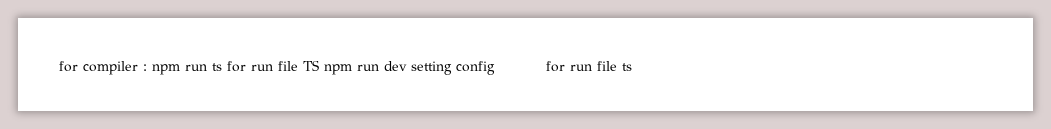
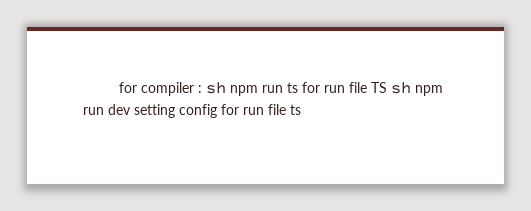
(147, 67) none -> [206,82,227,94] sh
(319, 65) none -> [391,82,412,94] sh

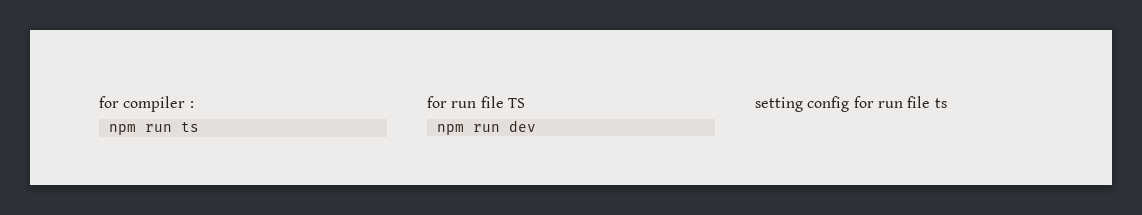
[206,82,227,94] sh -> (194, 104) //
(299, 87) none -> (199, 127) //
[391,82,412,94] sh -> (525, 103) //
(131, 109) none -> (536, 126) //

